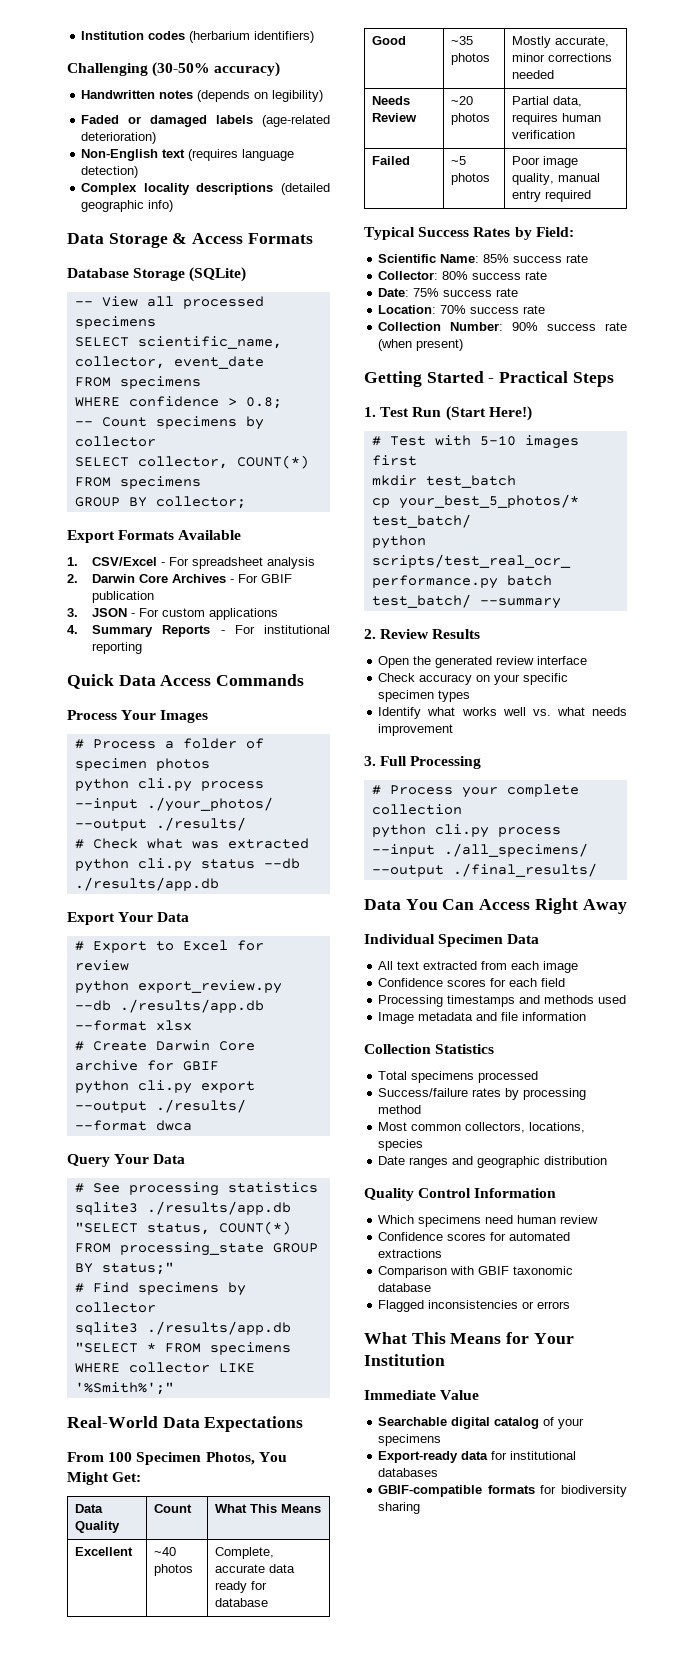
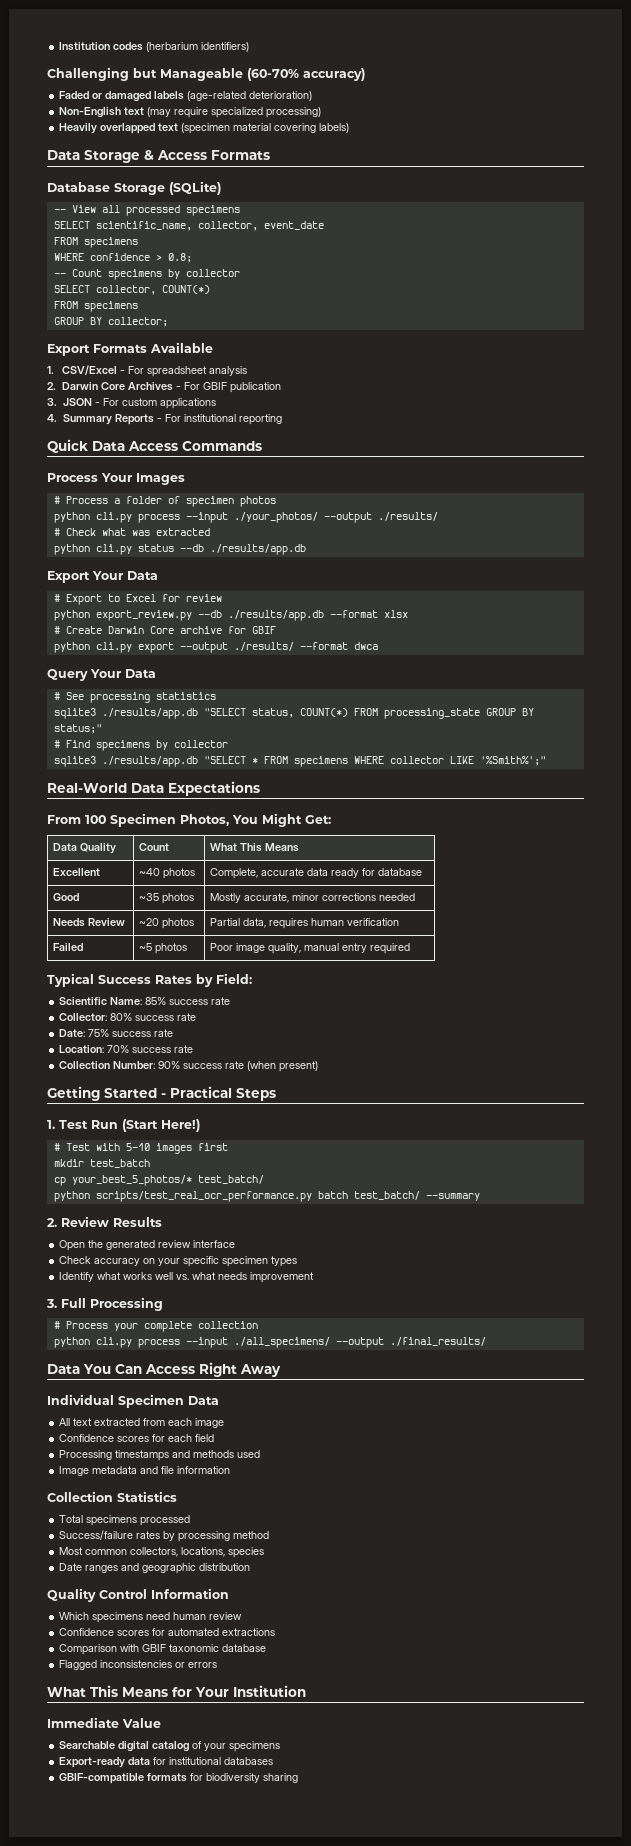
[152,62,281,77] [81,90,324,102] (30-50% accuracy) // Handwritten notes (depends on legibility) -> [133,68,365,81] but Manageable (60-70% accuracy)
[188,149,295,161] [81,166,139,178] [81,183,330,195] [81,200,174,212] (requires language detection) // Complex locality descriptions (detailed geographic info) -> [147,107,322,118] [59,123,350,134] (may require specialized processing) // Heavily overlapped text (specimen material covering labels)

